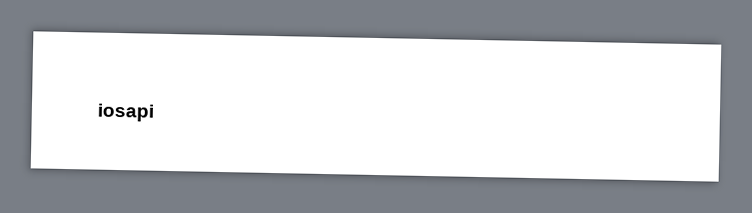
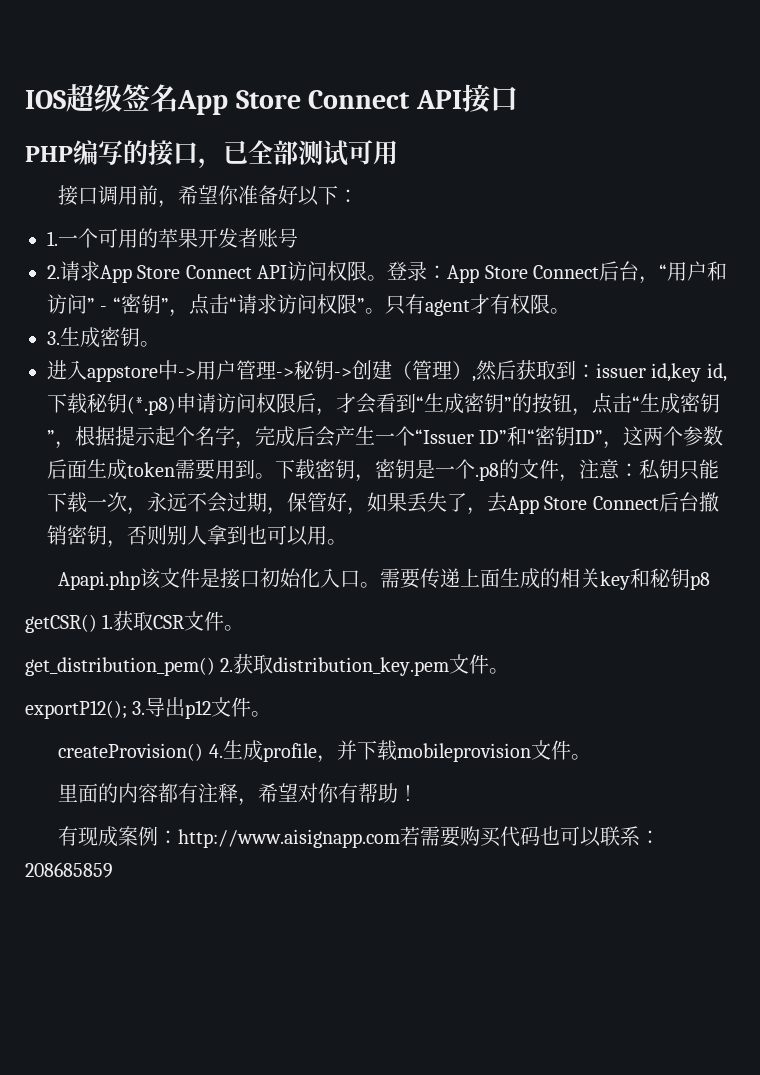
[97,103,154,122] iosapi -> [25,84,518,115] [25,140,398,169] [58,185,359,208] [47,228,298,248] [47,261,727,284] [47,294,570,317] [47,327,160,348] [47,360,727,382] [47,393,720,416] [47,426,724,449] [47,459,719,482] [47,492,719,515] [47,525,347,548] [58,568,711,590] [25,611,245,633] [25,654,510,676] [25,697,272,719] [58,740,591,763] [58,783,419,806] [58,826,661,848] [25,862,113,878] IOS超级签名App Store Connect API接口 // PHP编写的接口，已全部测试可用 // 接口调用前，希望你准备好以下： // 1.一个可用的苹果开发者账号 // 2.请求App Store Connect API访问权限。登录：App Store Connect后台，“用户和访问” - “密钥”，点击“请求访问权限”。只有agent才有权限。 // 3.生成密钥。 // 进入appstore中->用户管理->秘钥->创建（管理）,然后获取到：issuer id,key id,下载秘钥(*.p8)申请访问权限后，才会看到“生成密钥”的按钮，点击“生成密钥”，根据提示起个名字，完成后会产生一个“Issuer ID”和“密钥ID”，这两个参数后面生成token需要用到。下载密钥，密钥是一个.p8的文件，注意：私钥只能下载一次，永远不会过期，保管好，如果丢失了，去App Store Connect后台撤销密钥，否则别人拿到也可以用。 // Apapi.php该文件是接口初始化入口。需要传递上面生成的相关key和秘钥p8 // getCSR() 1.获取CSR文件。 // get_distribution_pem() 2.获取distribution_key.pem文件。 // exportP12(); 3.导出p12文件。 // createProvision() 4.生成profile，并下载mobileprovision文件。 // 里面的内容都有注释，希望对你有帮助！ // 有现成案例：http://www.aisignapp.com若需要购买代码也可以联系：208685859

